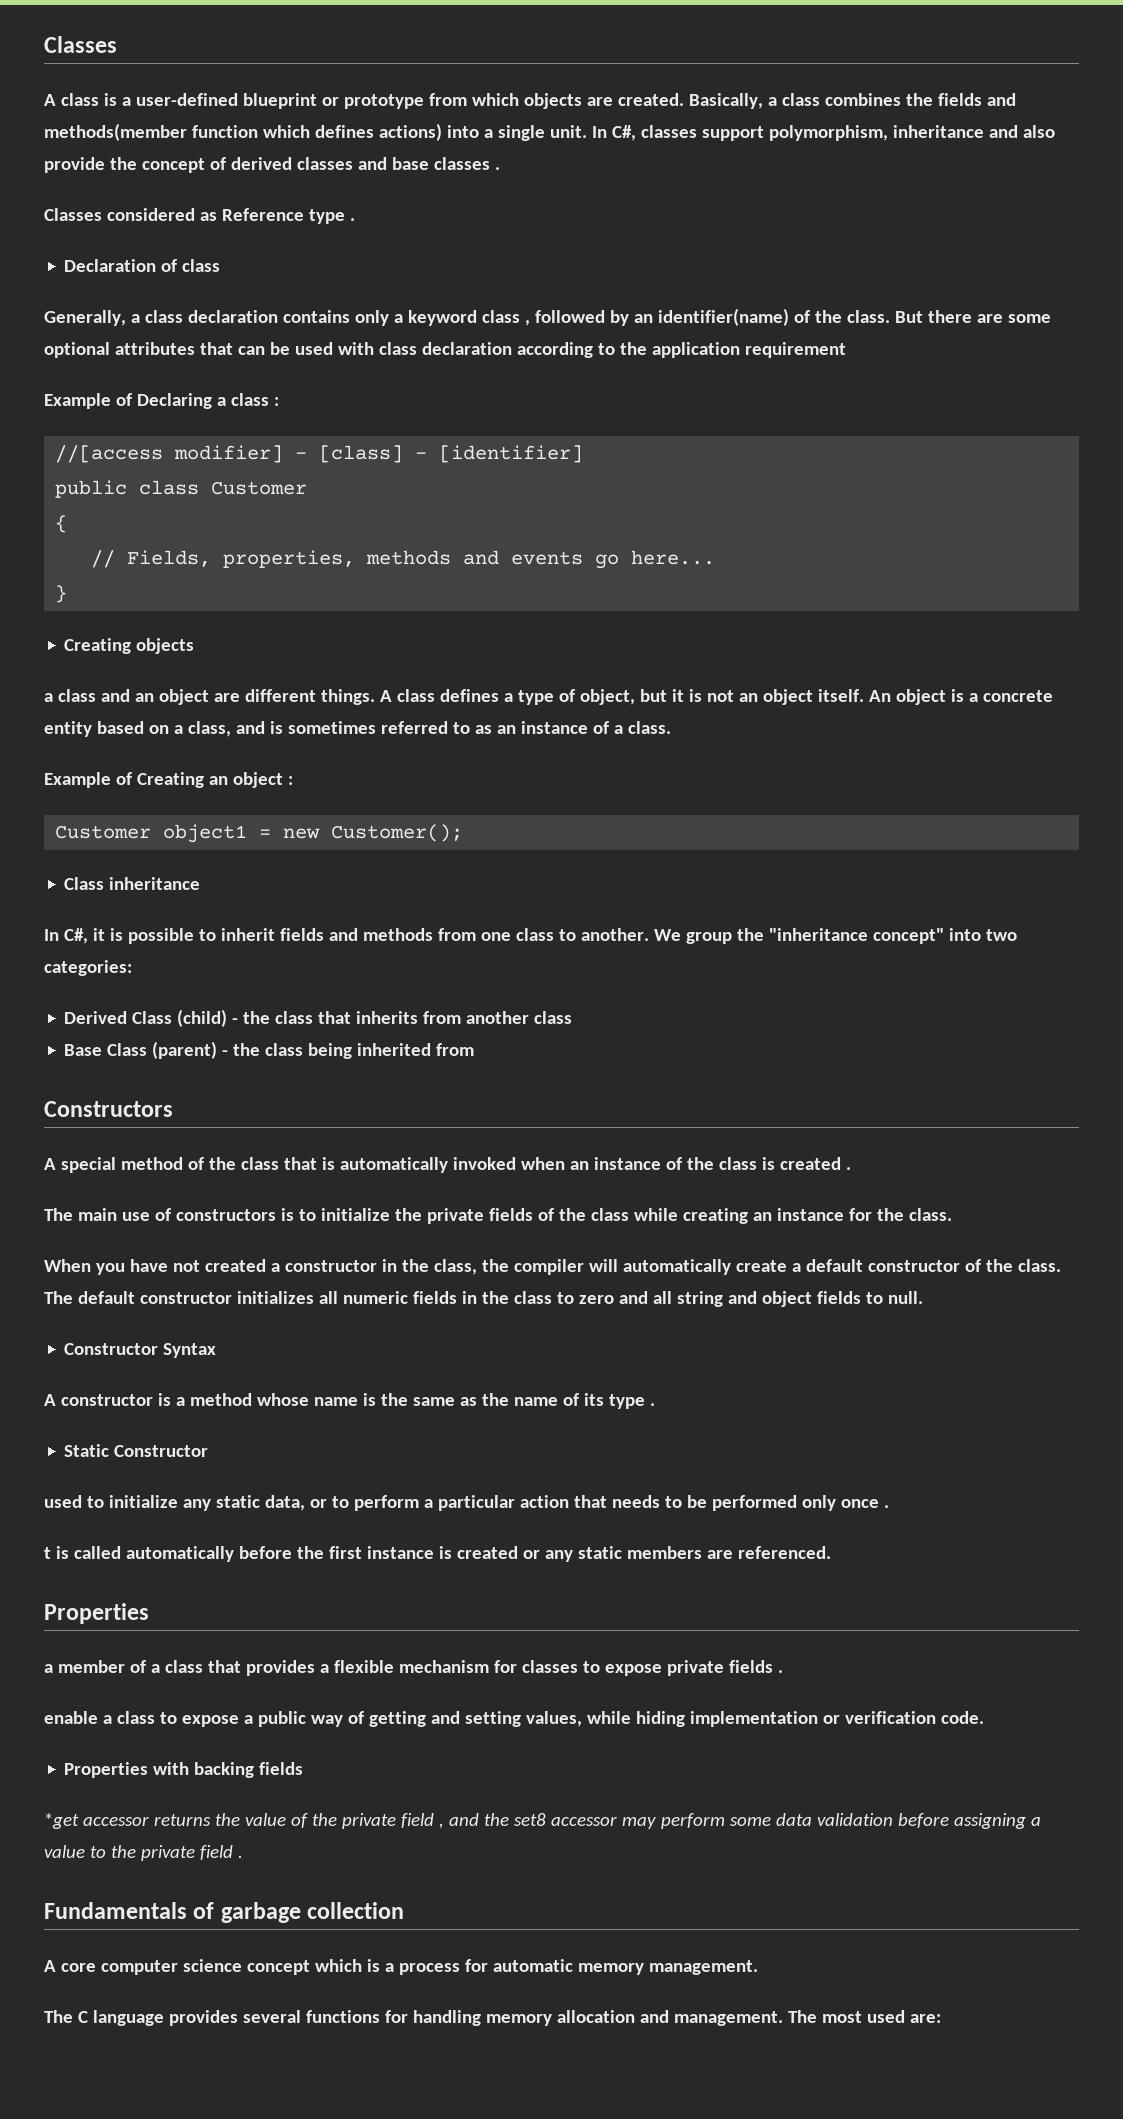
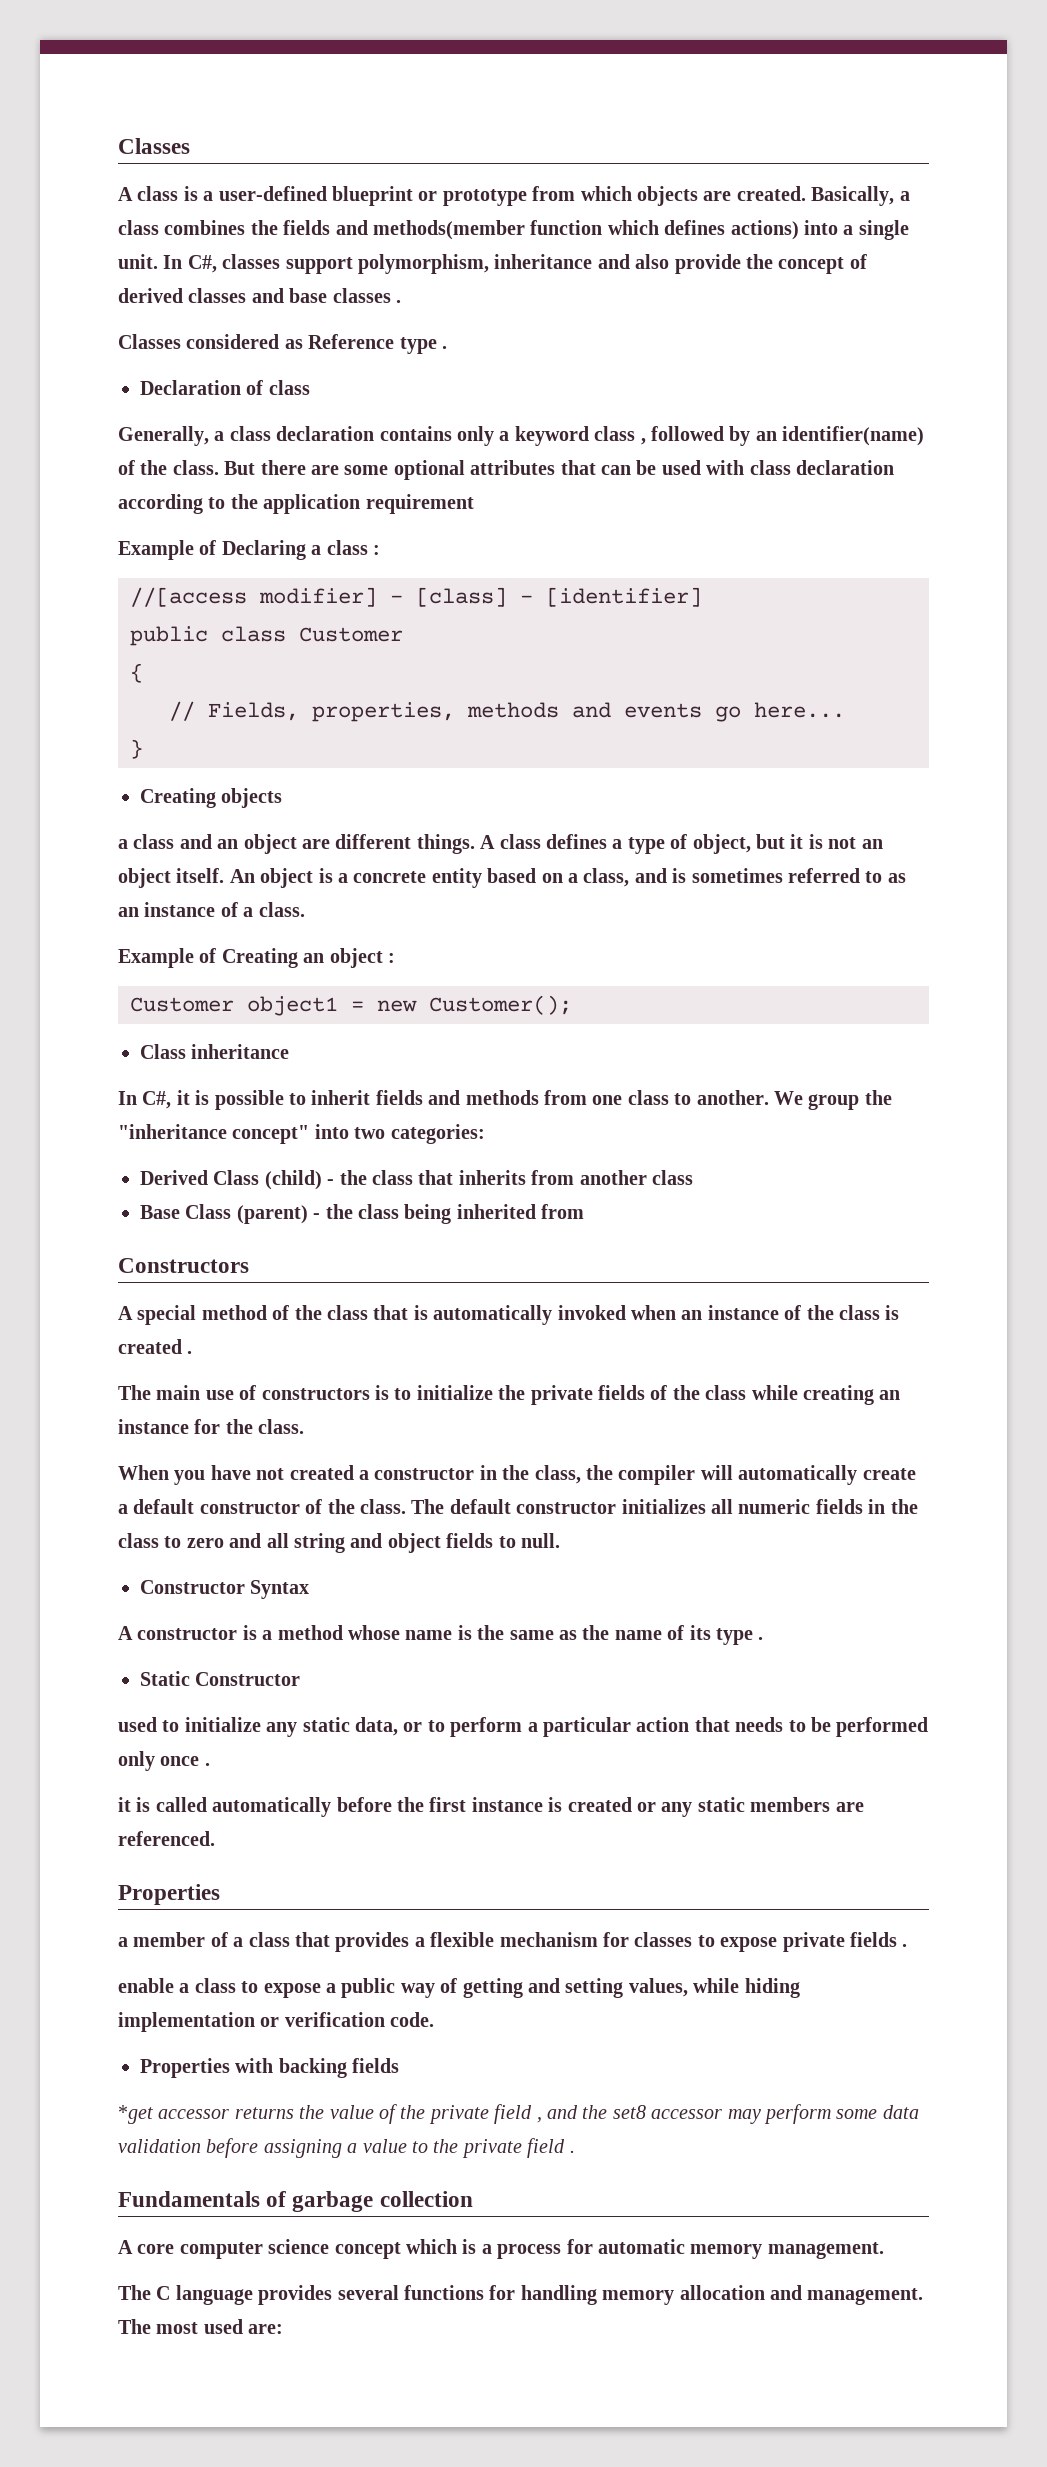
[44,1547,51,1559] t -> [118,1797,131,1812] it

